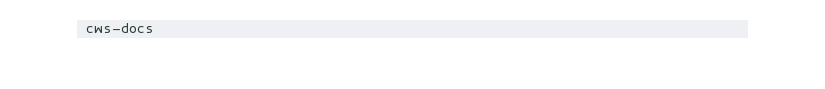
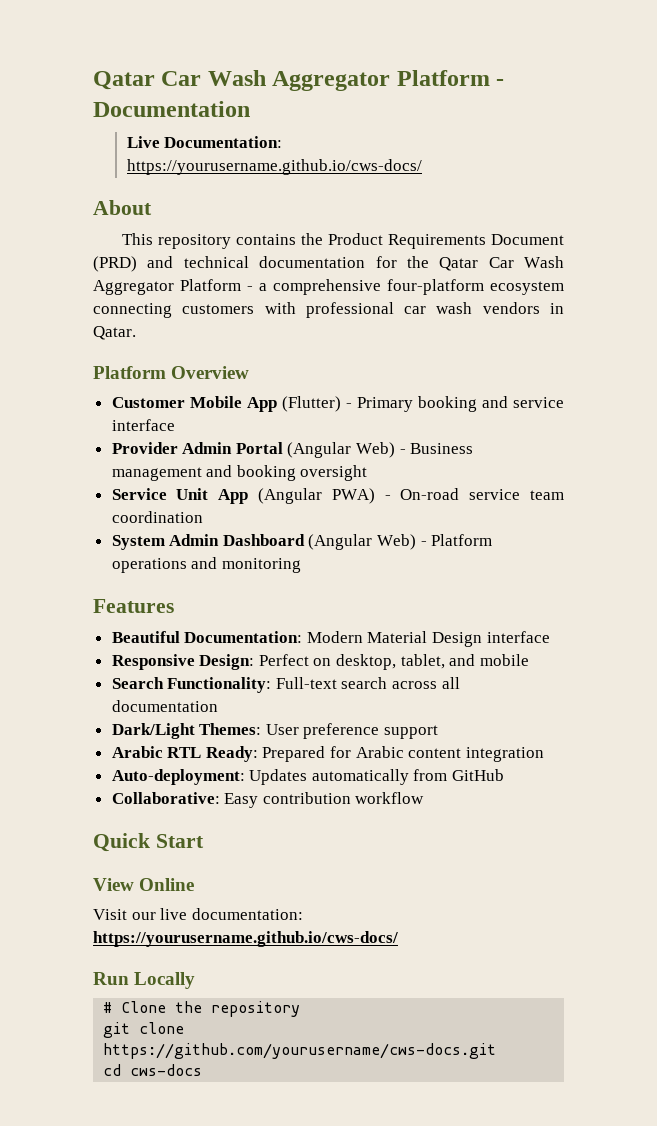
(85, 28) none -> [93,70,505,91] [93,101,250,117] [126,136,283,148] [126,159,422,175] [93,200,152,215] [122,233,564,249] [93,256,564,272] [93,279,564,295] [93,302,564,318] [93,326,136,340] [93,366,250,379] [111,396,565,412] [111,419,175,431] [111,442,474,458] [111,465,368,481] [111,488,564,504] [111,511,203,523] [111,534,493,550] [111,557,301,573] [93,599,174,613] [111,631,550,647] [111,654,529,670] [111,677,460,693] [111,700,218,712] [111,723,439,739] [111,746,544,762] [111,769,505,785] [111,792,425,808] [93,833,204,852] [93,878,195,891] [93,908,303,920] [93,931,398,947] [93,972,196,989] [103,1001,301,1017] [103,1022,185,1038] [103,1043,497,1059] [103,1064,122,1076] Qatar Car Wash Aggregator Platform - Documentation // Live Documentation: https://yourusername.github.io/cws-docs/ // About // This repository contains the Product Requirements Document (PRD) and technical documentation for the Qatar Car Wash Aggregator Platform - a comprehensive four-platform ecosystem connecting customers with professional car wash vendors in Qatar. // Platform Overview // Customer Mobile App (Flutter) - Primary booking and service interface // Provider Admin Portal (Angular Web) - Business management and booking oversight // Service Unit App (Angular PWA) - On-road service team coordination // System Admin Dashboard (Angular Web) - Platform operations and monitoring // Features // Beautiful Documentation: Modern Material Design interface // Responsive Design: Perfect on desktop, tablet, and mobile // Search Functionality: Full-text search across all documentation // Dark/Light Themes: User preference support // Arabic RTL Ready: Prepared for Arabic content integration // Auto-deployment: Updates automatically from GitHub // Collaborative: Easy contribution workflow // Quick Start // View Online // Visit our live documentation: https://yourusername.github.io/cws-docs/ // Run Locally // # Clone the repository // git clone https://github.com/yourusername/cws-docs.git // cd

